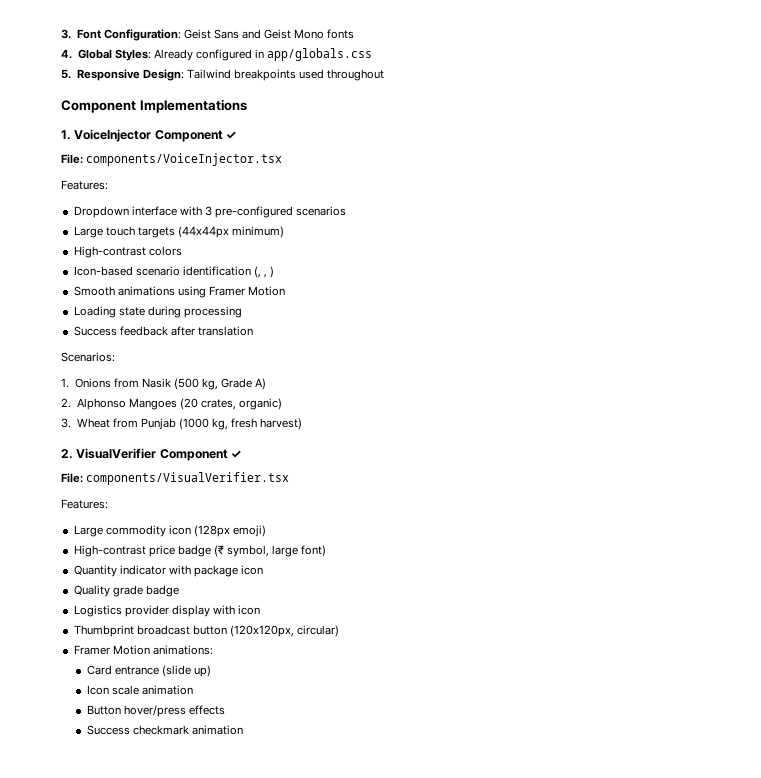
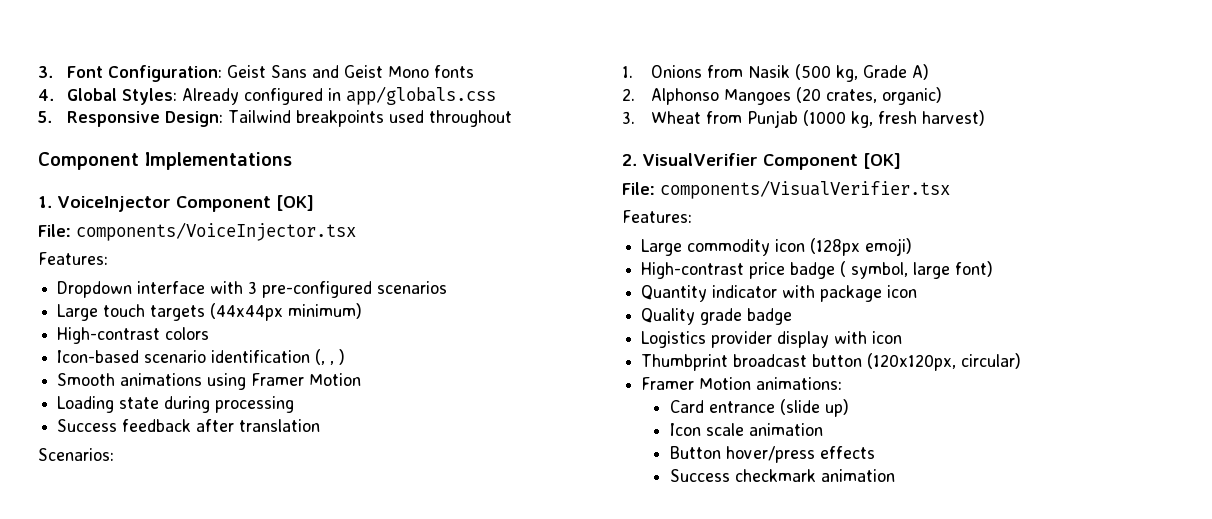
[226,131,238,139] ✓ -> [275,195,314,211] [OK]
[231,450,243,458] ✓ -> [862,153,901,169] [OK]
[213,545,224,557] (₹ -> [840,261,847,277] (

